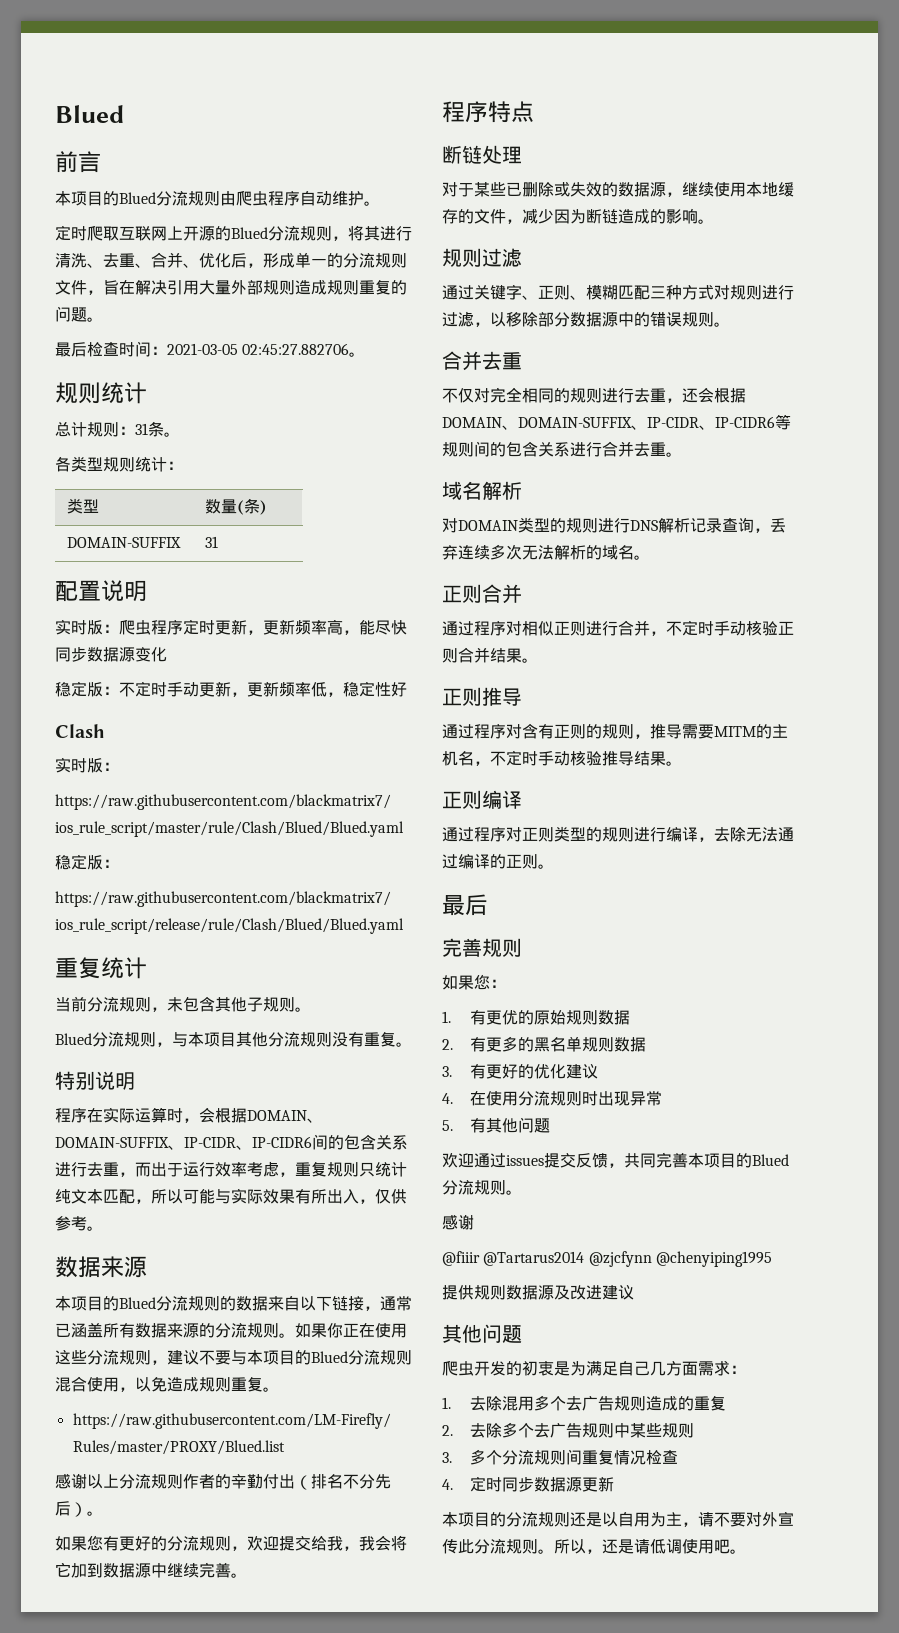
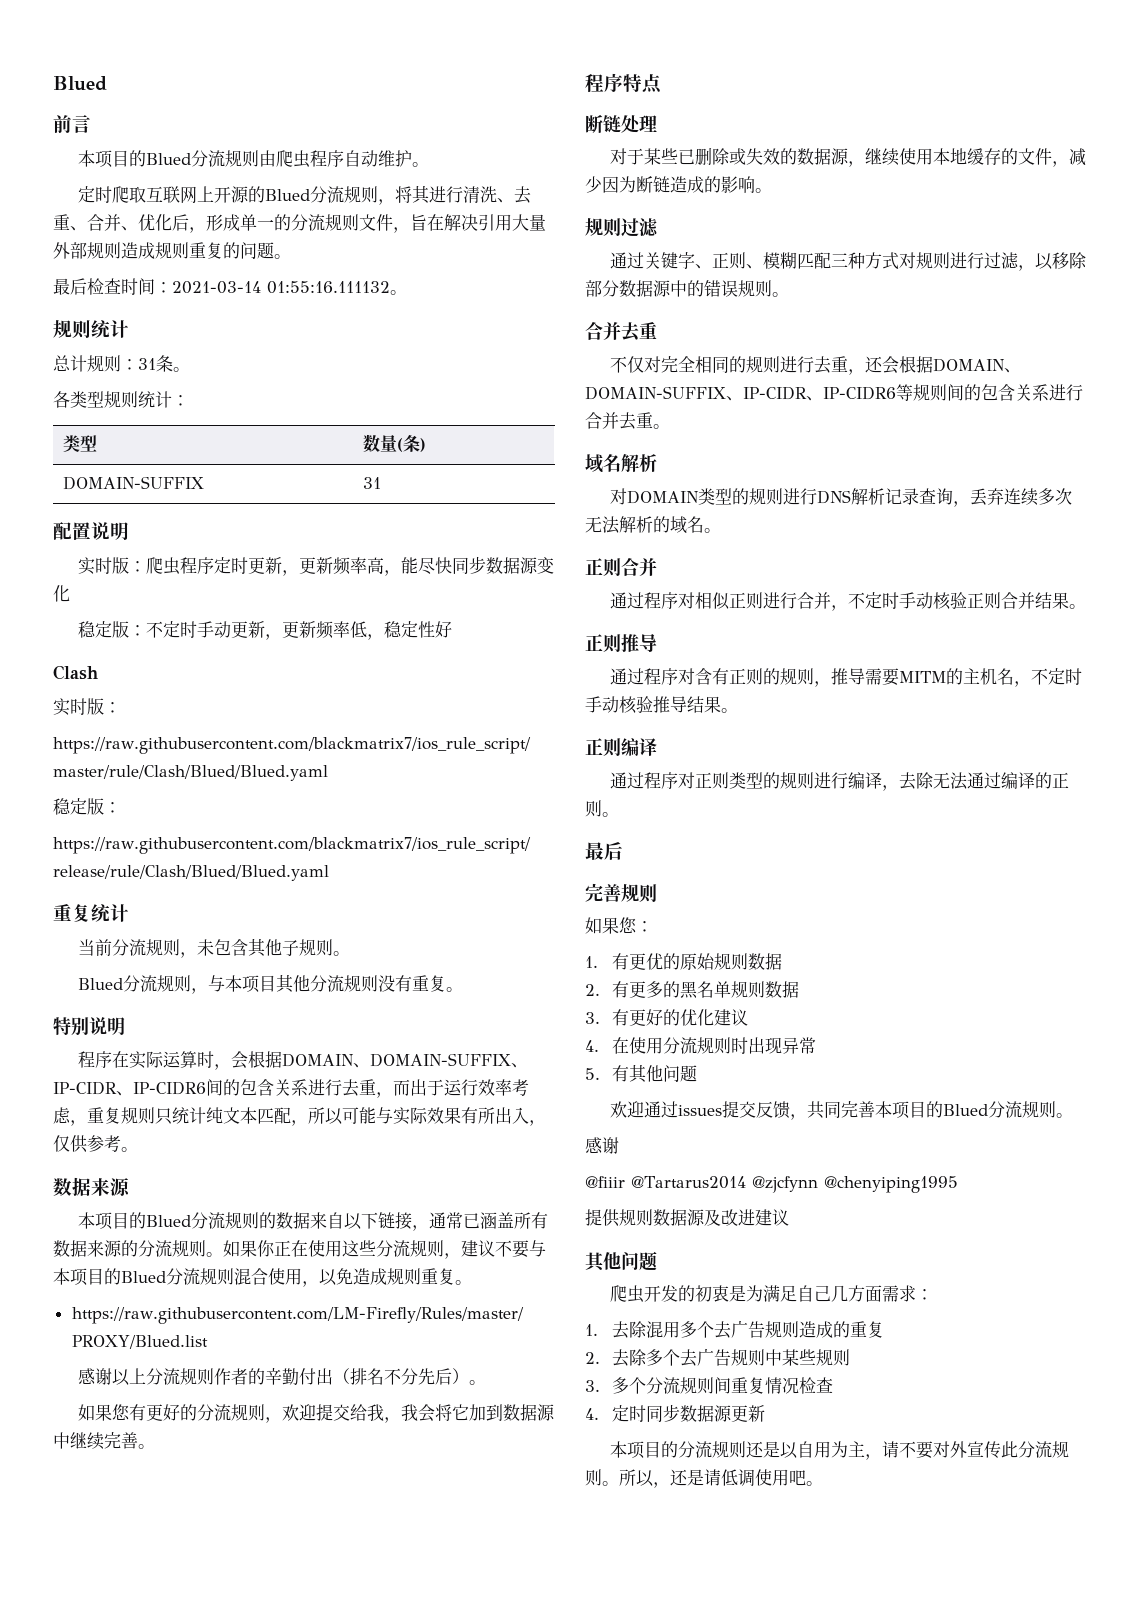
[167,343,350,355] 2021-03-05 02:45:27.882706 -> [172,281,390,294] 2021-03-14 01:55:16.111132

